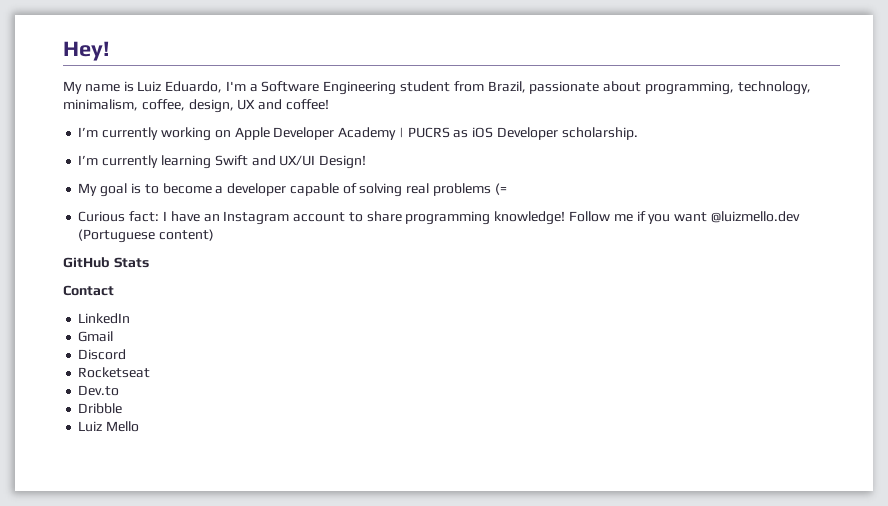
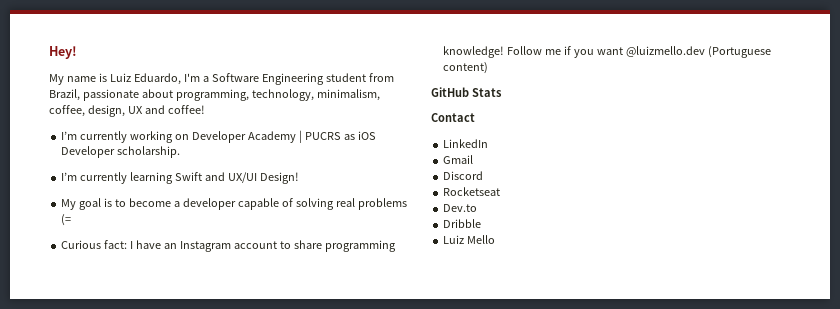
[234,127,270,140] Apple -> (190, 137) none

